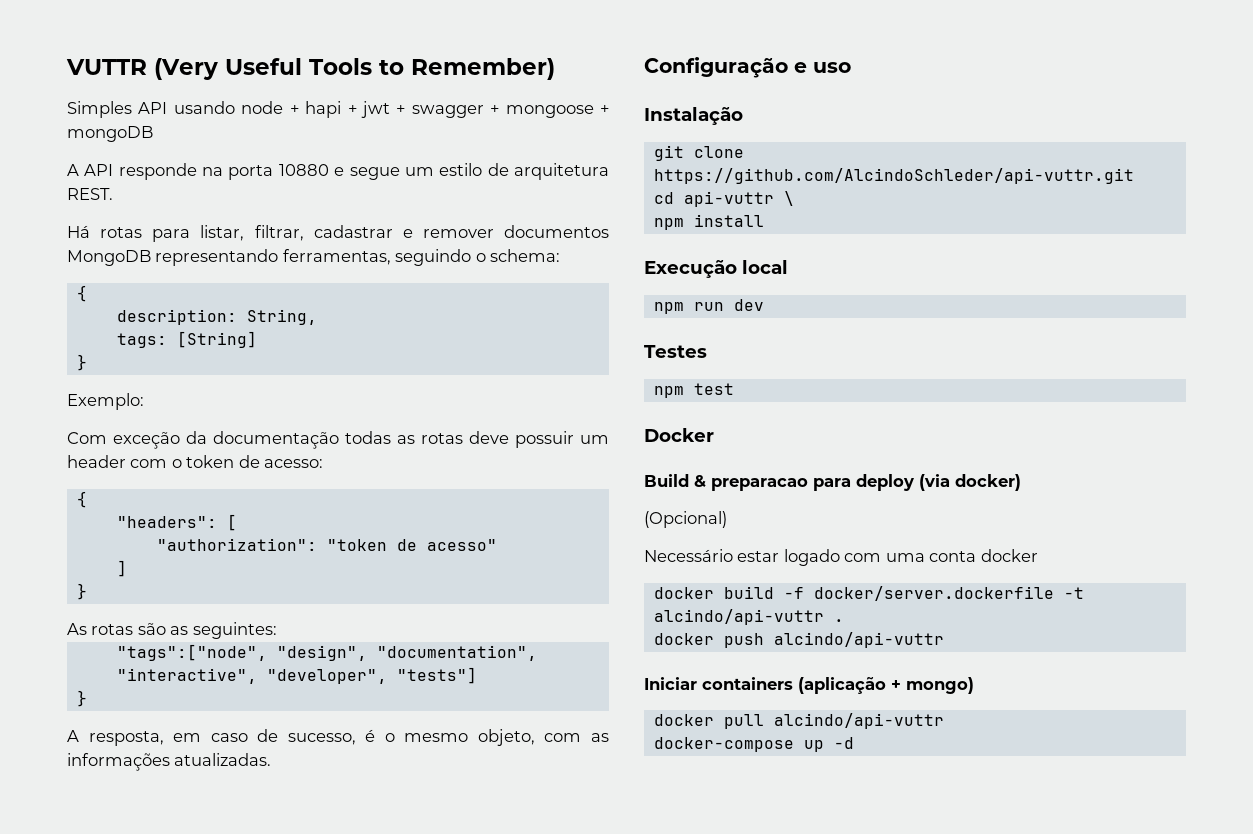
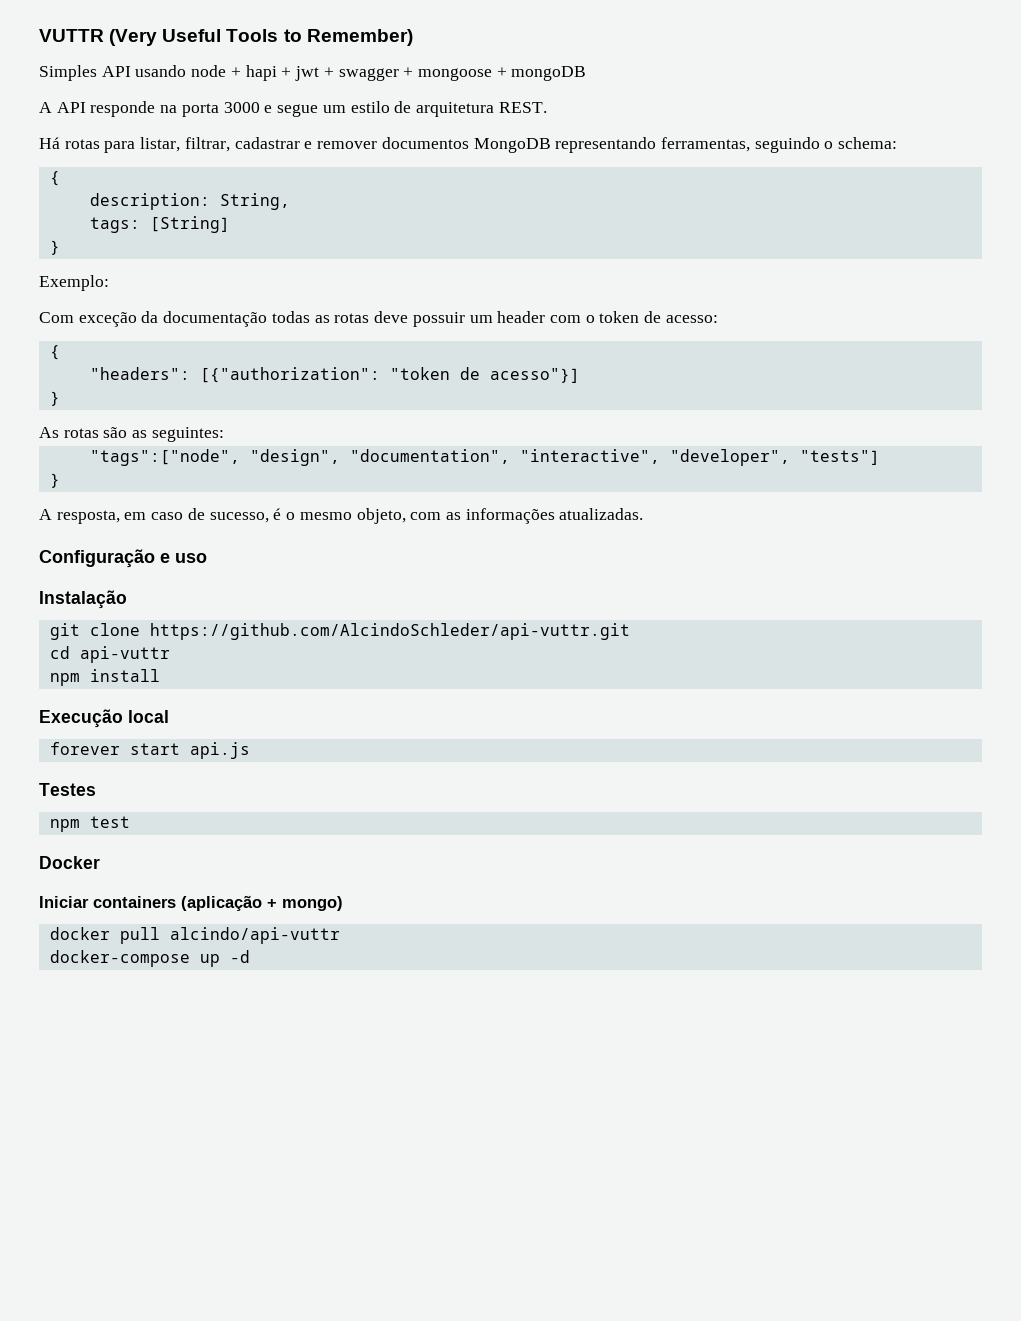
[278,164,329,176] 10880 -> [223,102,260,113] 3000
[226,514,237,531] [156,538,497,551] [116,560,127,577] [ // "authorization": "token de acesso" // ] -> [199,367,580,383] [{"authorization": "token de acesso"}]
[783,191,794,206] \ -> (170, 654) none
[653,299,764,314] npm run dev -> [49,742,250,759] forever start api.js
[644,474,1021,491] [644,511,727,528] [644,549,1038,566] [653,586,1084,601] [653,609,844,625] [653,632,944,648] // Build & preparacao para deploy (via docker) // (Opcional) // Necessário estar logado com uma conta docker // docker build -f docker/server.dockerfile -t alcindo/api-vuttr . // docker push alcindo/api-vuttr -> (100, 862) none

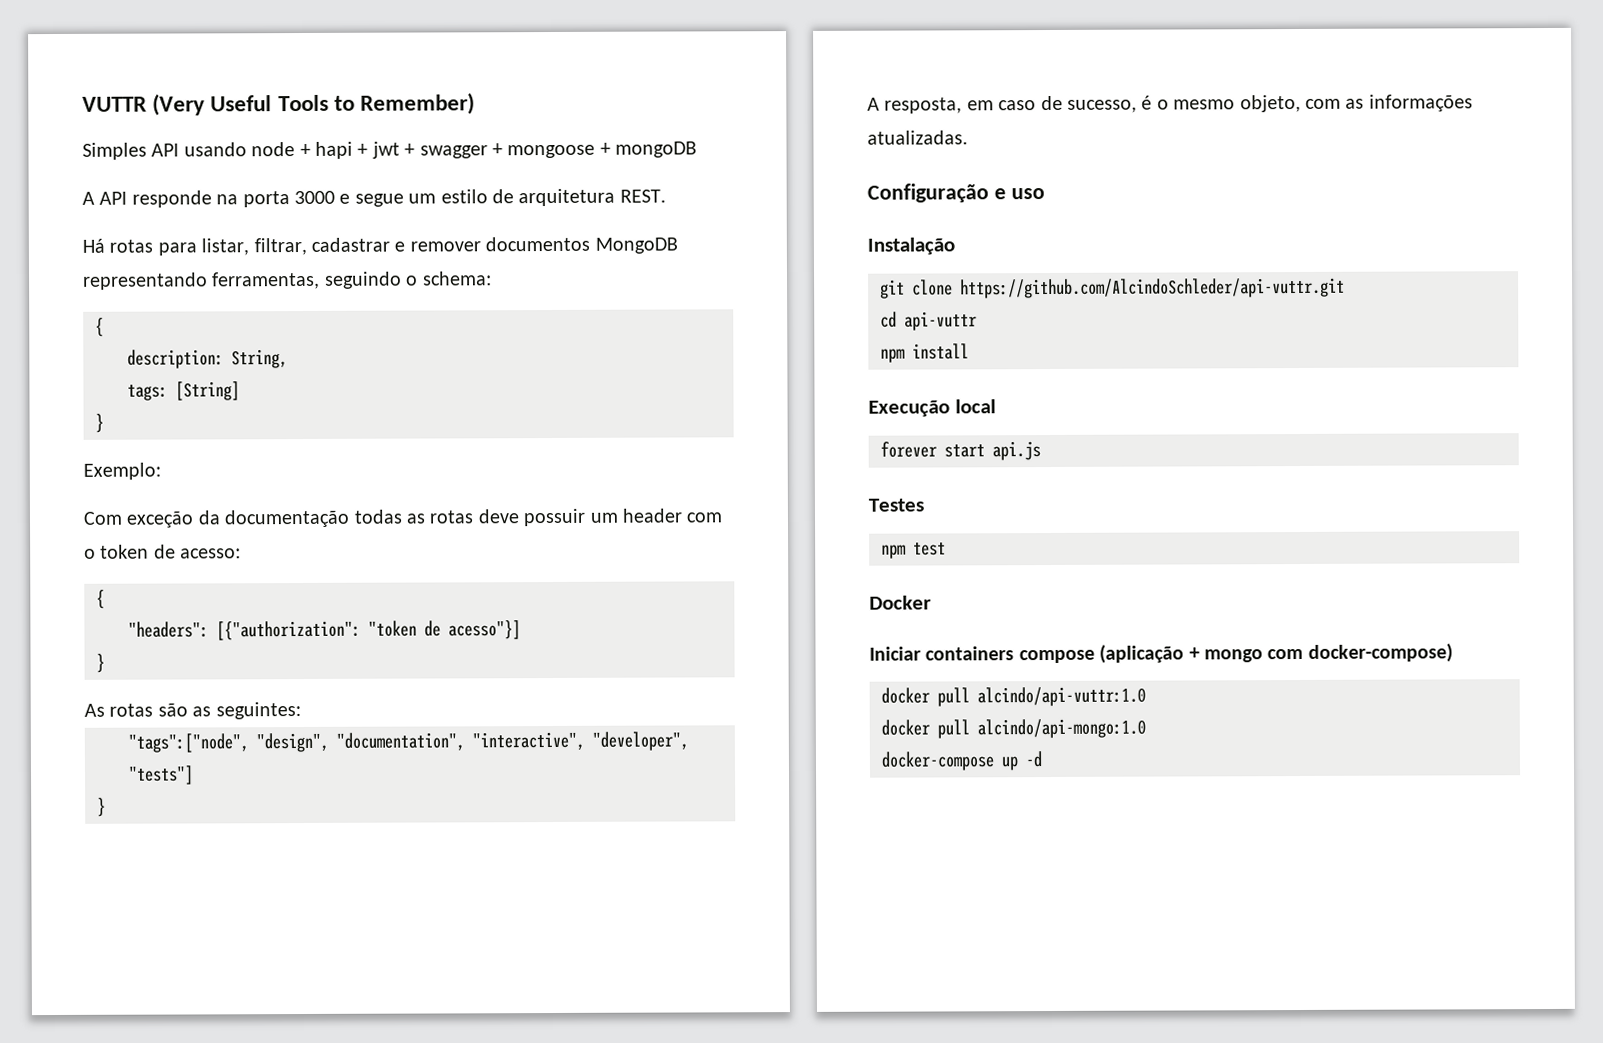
(176, 902) none -> [1018,649,1095,664] compose
[282,896,343,911] [49,927,340,944] mongo) // docker pull alcindo/api-vuttr -> [1204,643,1453,663] [881,686,1146,707] [881,718,1146,739] mongo com docker-compose) // docker pull alcindo/api-vuttr:1.0 // docker pull alcindo/api-mongo:1.0

